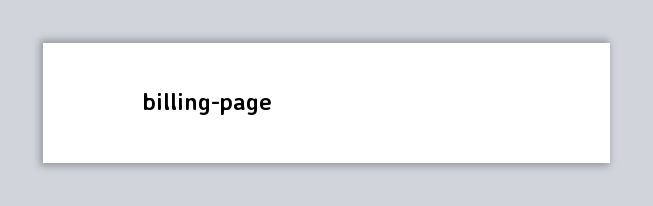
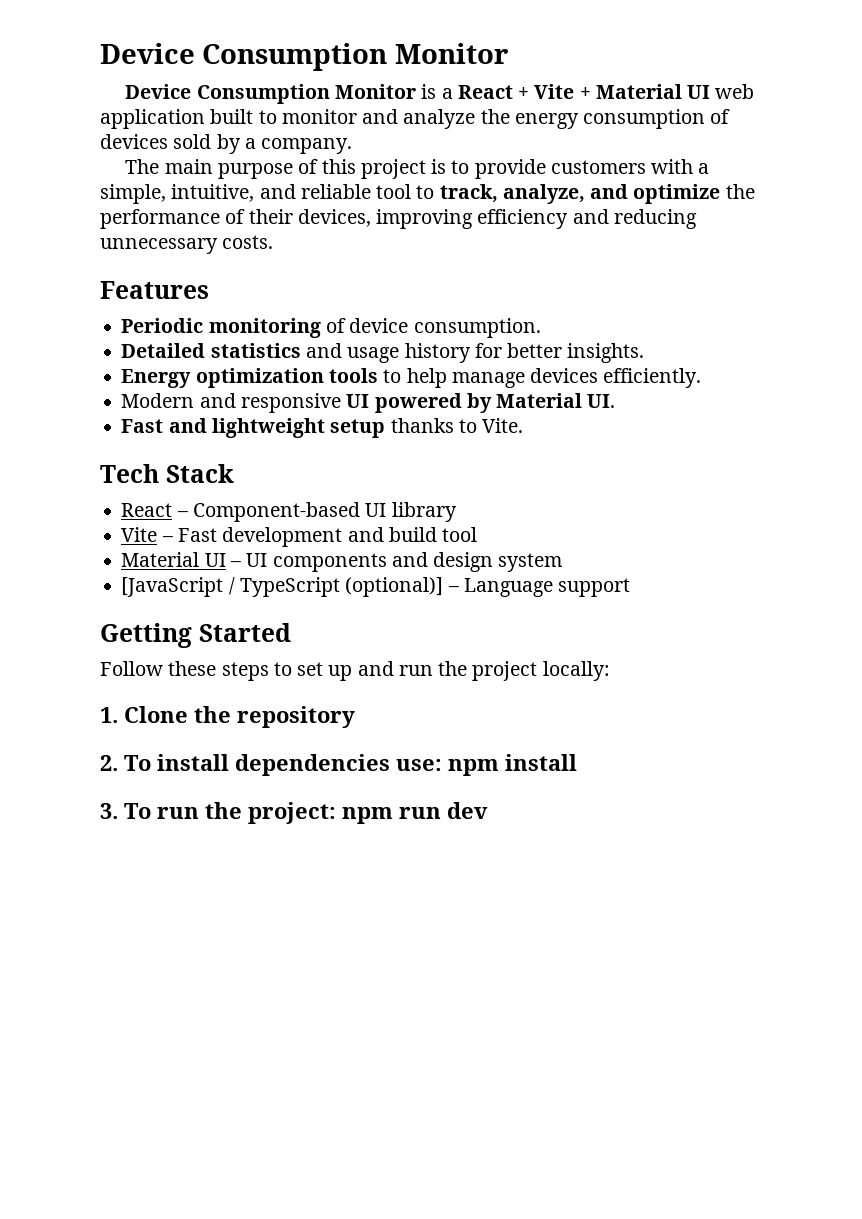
[142,93,272,115] billing-page -> [100,43,508,71] [125,84,755,104] [100,109,731,129] [100,134,353,154] [125,159,710,179] [100,184,755,204] [100,209,697,229] [100,235,274,254] [100,281,209,299] [121,318,541,338] [121,343,645,363] [121,368,702,388] [121,393,616,413] [121,418,524,438] [100,464,234,483] [121,502,457,522] [121,527,478,547] [121,552,563,572] [121,577,631,597] [100,623,291,648] [100,661,610,681] [100,706,355,728] [100,754,577,776] [100,802,488,824] Device Consumption Monitor // Device Consumption Monitor is a React + Vite + Material UI web application built to monitor and analyze the energy consumption of devices sold by a company. // The main purpose of this project is to provide customers with a simple, intuitive, and reliable tool to track, analyze, and optimize the performance of their devices, improving efficiency and reducing unnecessary costs. // Features // Periodic monitoring of device consumption. // Detailed statistics and usage history for better insights. // Energy optimization tools to help manage devices efficiently. // Modern and responsive UI powered by Material UI. // Fast and lightweight setup thanks to Vite. // Tech Stack // React – Component-based UI library // Vite – Fast development and build tool // Material UI – UI components and design system // [JavaScript / TypeScript (optional)] – Language support // Getting Started // Follow these steps to set up and run the project locally: // 1. Clone the repository // 2. To install dependencies use: npm install // 3. To run the project: npm run dev

